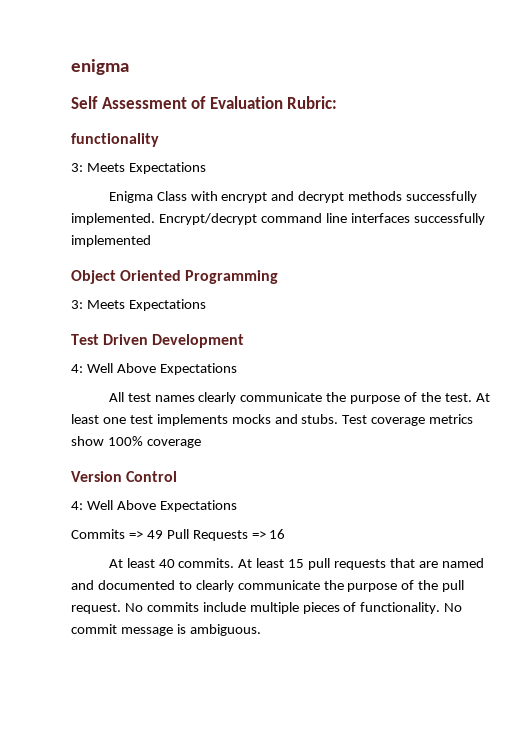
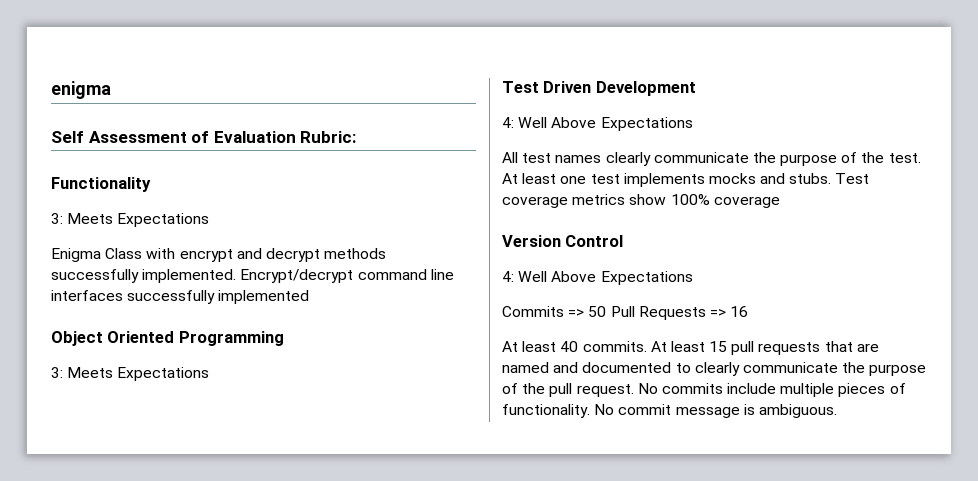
[71,133,159,147] functionality -> [51,177,151,192] Functionality
[146,530,163,539] 49 -> [588,306,607,317] 50

